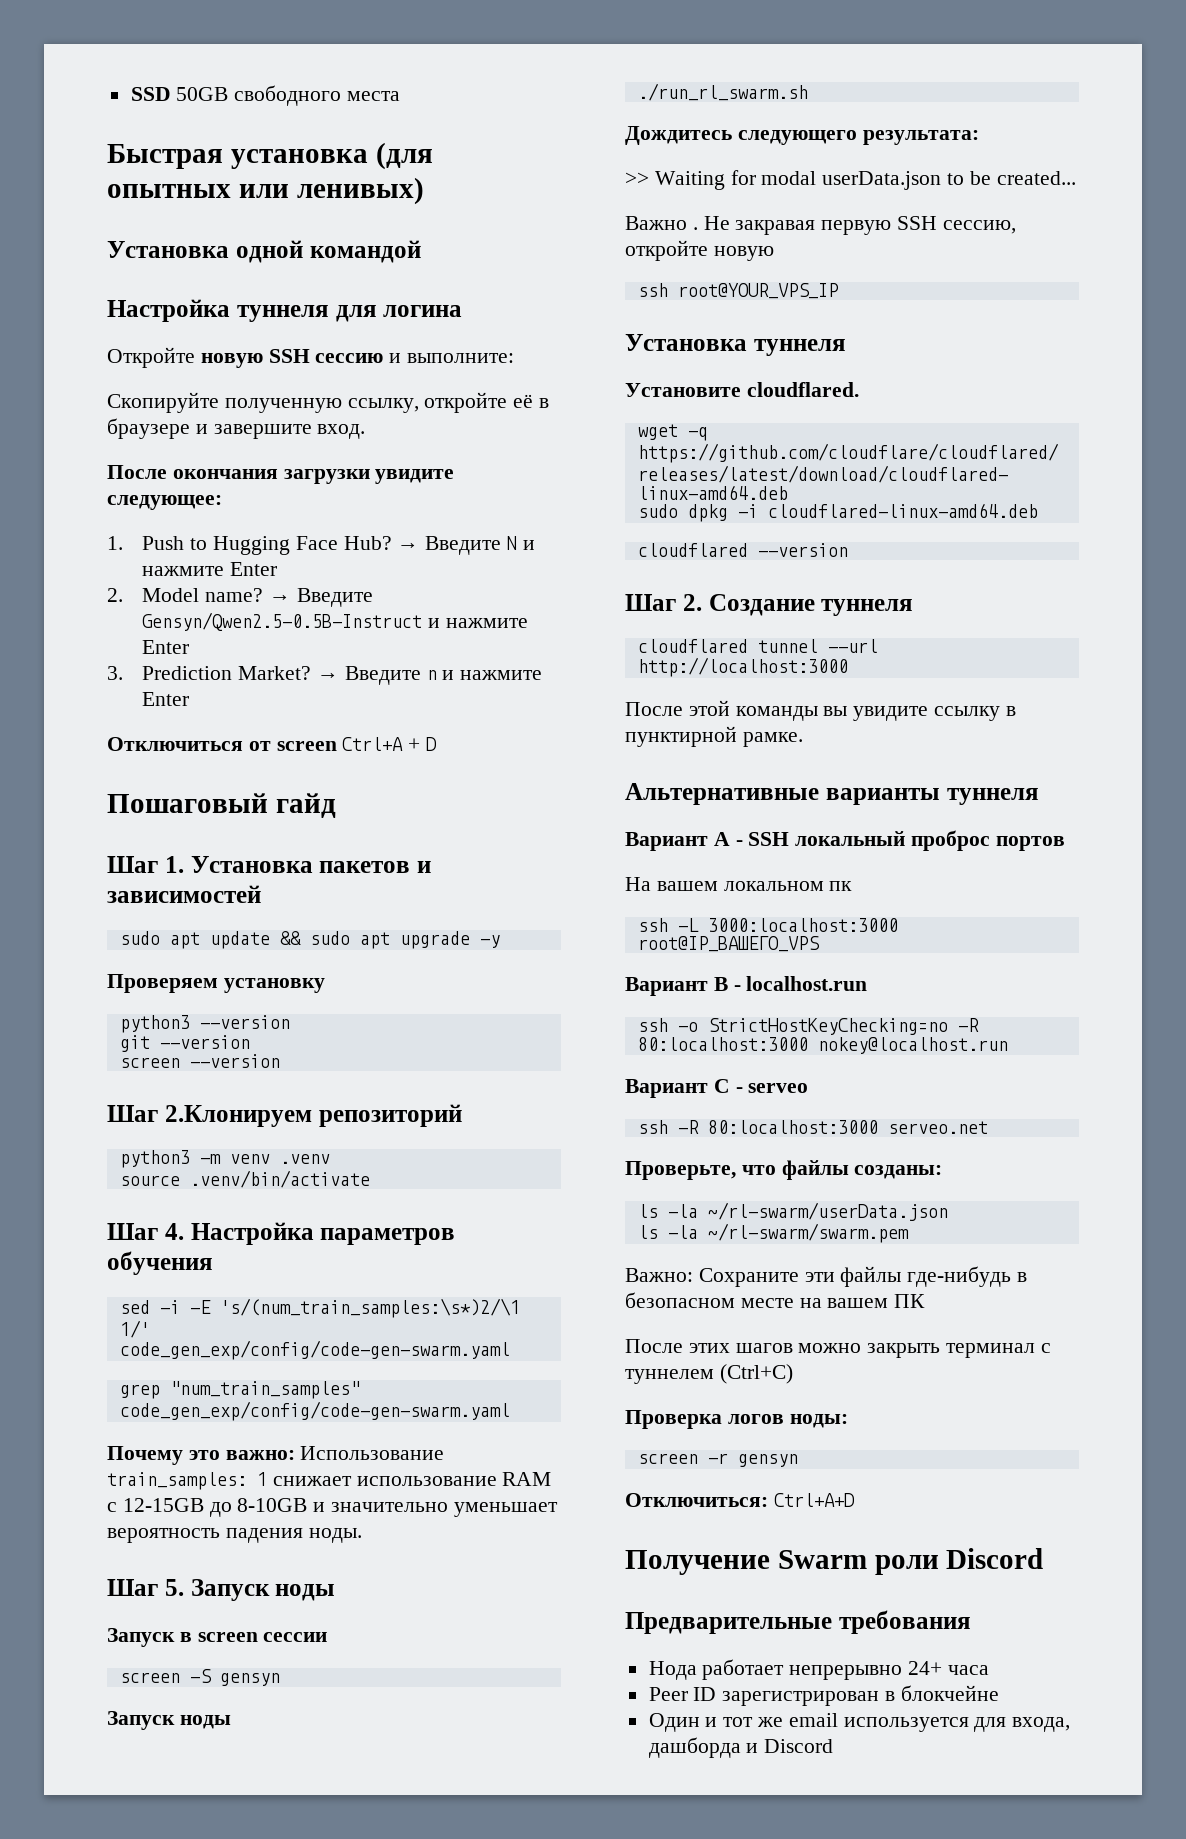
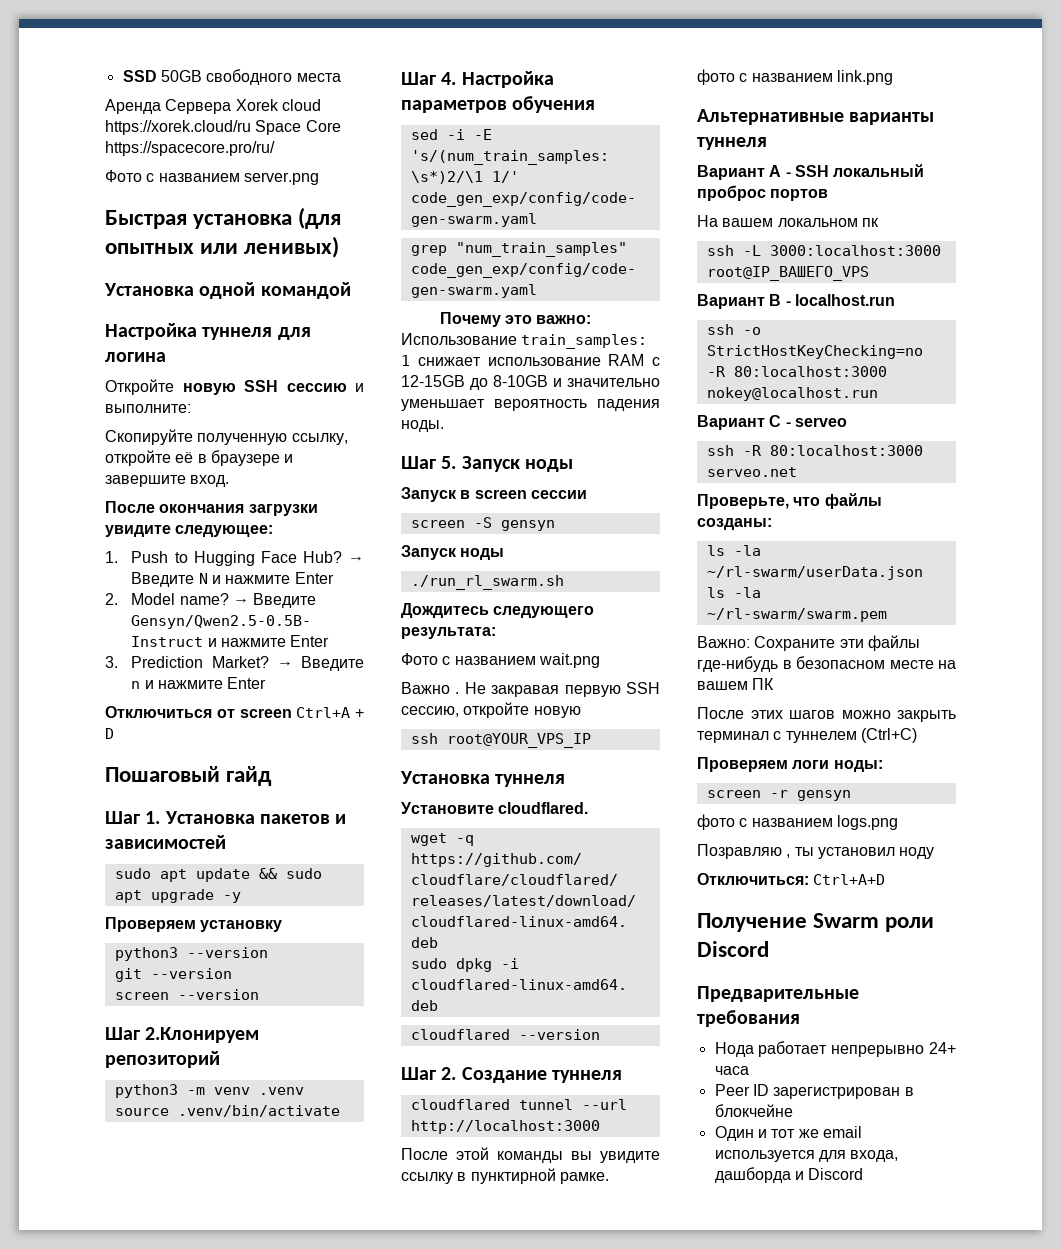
(401, 96) none -> [105,99,321,114] [105,120,341,135] [105,141,275,156] [105,170,319,185] // Аренда Сервера Xorek cloud https://xorek.cloud/ru Space Core https://spacecore.pro/ru/ // Фото с названием server.png
[625,170,1076,190] >> Waiting for modal userData.json to be created... -> [401,653,600,668] Фото с названием wait.png
(803, 739) none -> [697,69,893,85] // фото с названием link.png
[625,1410,784,1429] Проверка логов -> [697,757,830,772] Проверяем логи
(798, 1460) none -> [697,814,898,830] [697,844,935,859] // фото с названием logs.png // Позравляю , ты установил ноду

